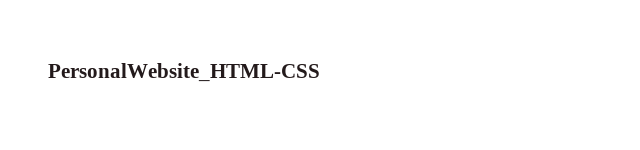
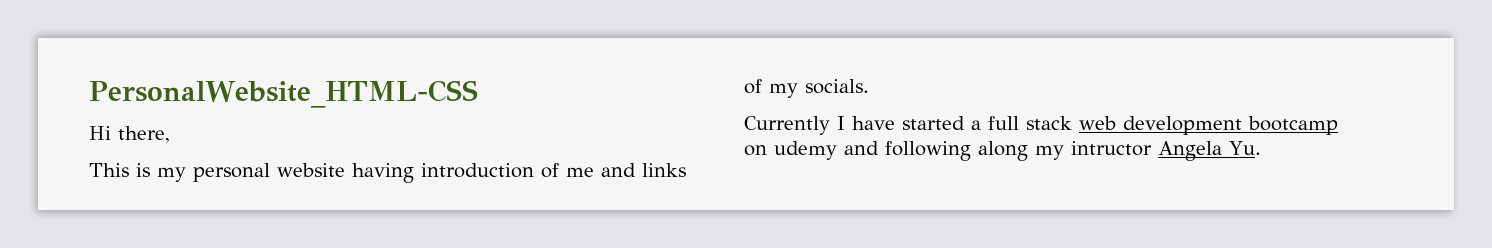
(320, 72) none -> [89,126,170,143] [89,163,686,183] [744,79,869,98] [744,116,1338,135] [744,141,1261,161] // Hi there, // This is my personal website having introduction of me and links of my socials. // Currently I have started a full stack web development bootcamp on udemy and following along my intructor Angela Yu.

